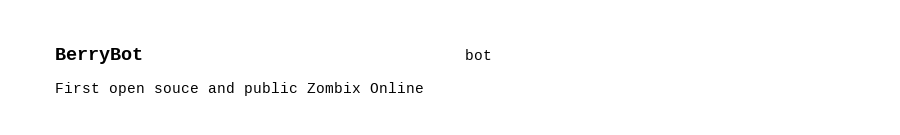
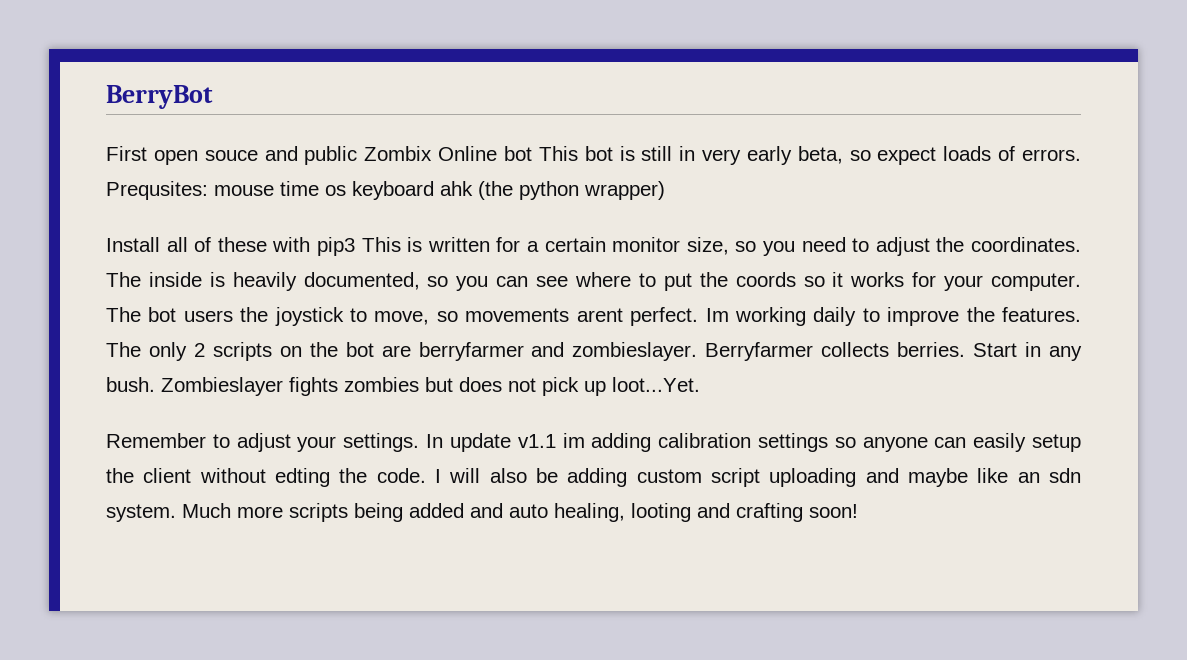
(492, 54) none -> [538,146,1082,165] [106,181,665,200] [106,237,1082,256] [106,272,1082,291] [106,307,1081,326] [106,342,1082,361] [106,377,700,396] [106,433,1081,452] [106,468,1082,487] [106,503,858,522] This bot is still in very early beta, so expect loads of errors. Prequsites: mouse time os keyboard ahk (the python wrapper) // Install all of these with pip3 This is written for a certain monitor size, so you need to adjust the coordinates. The inside is heavily documented, so you can see where to put the coords so it works for your computer. The bot users the joystick to move, so movements arent perfect. Im working daily to improve the features. The only 2 scripts on the bot are berryfarmer and zombieslayer. Berryfarmer collects berries. Start in any bush. Zombieslayer fights zombies but does not pick up loot...Yet. // Remember to adjust your settings. In update v1.1 im adding calibration settings so anyone can easily setup the client without edting the code. I will also be adding custom script uploading and maybe like an sdn system. Much more scripts being added and auto healing, looting and crafting soon!

